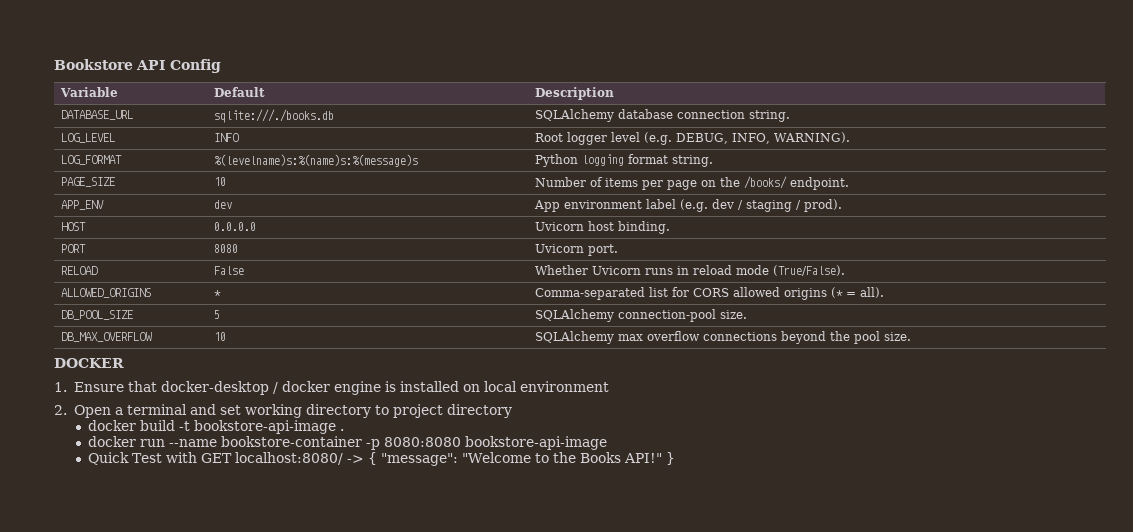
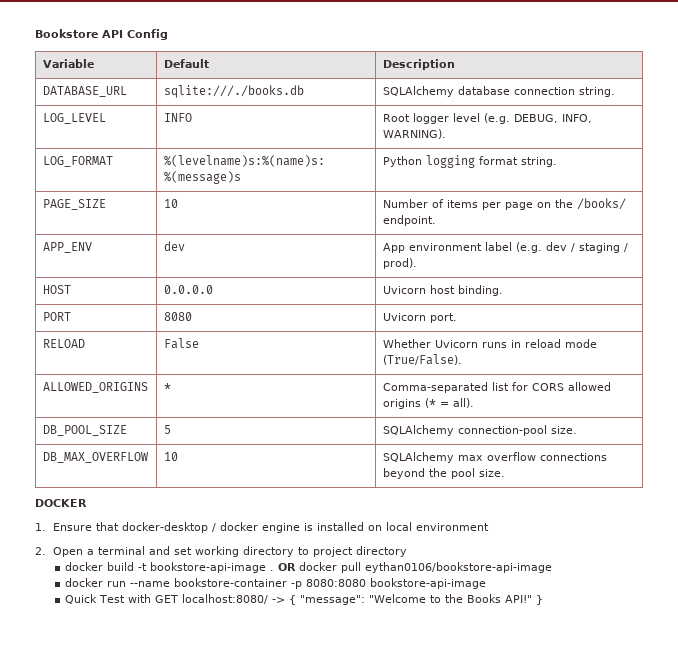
(344, 430) none -> [278,562,553,573] OR docker pull eythan0106/bookstore-api-image

